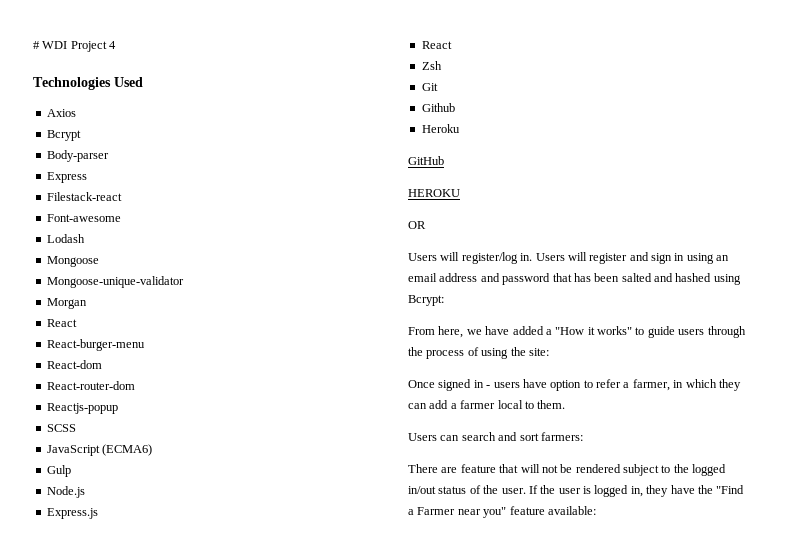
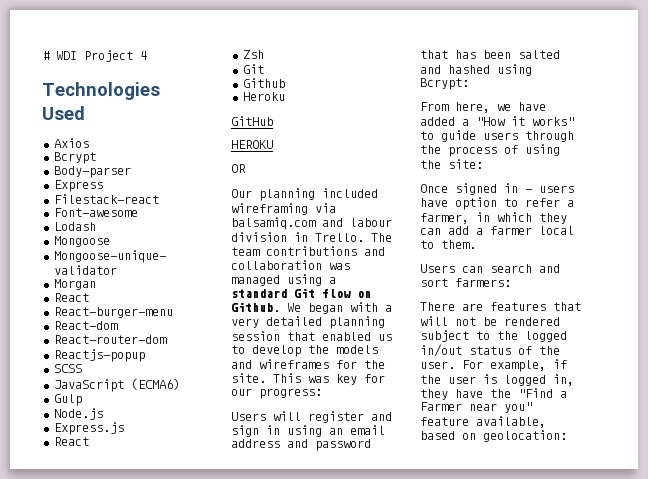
[408,252,533,264] Users will register/log in. -> [231,188,378,201] [231,203,336,215] [231,217,392,230] [231,232,392,242] [231,246,385,256] [231,260,350,270] [231,274,336,286] [231,288,371,298] [231,302,392,314] [231,316,385,329] [231,331,392,341] [231,345,378,357] [231,359,385,369] [231,373,385,385] [231,388,322,399] Our planning included wireframing via balsamiq.com and labour division in Trello. The team contributions and collaboration was managed using a standard Git flow on Github. We began with a very detailed planning session that enabled us to develop the models and wireframes for the site. This was key for our progress: //
[460,464,496,473] feature -> [490,302,546,311] features
[528,485,538,494] If -> [462,359,567,372] For example, if
[547,506,596,515] available: -> [476,416,546,428] [420,430,567,442] available, based on geolocation:

